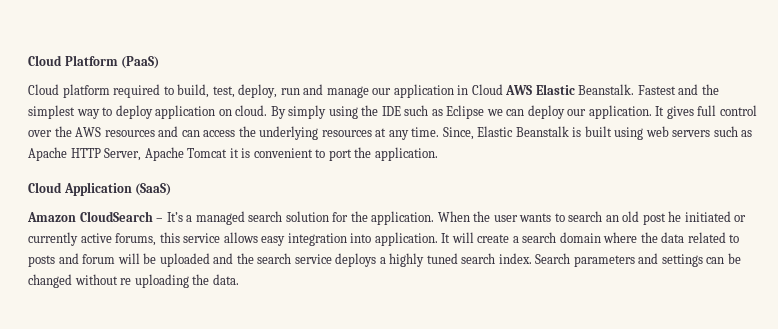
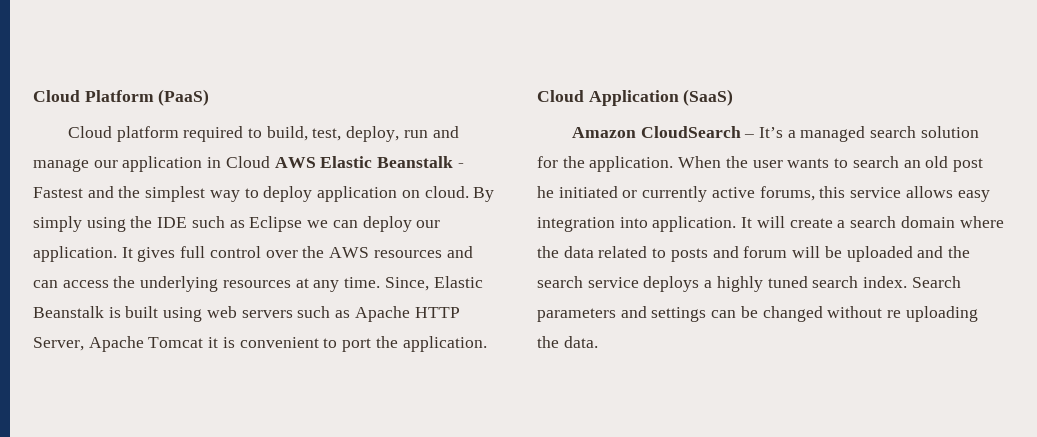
[578,84,635,95] Beanstalk. -> [377,156,464,168] Beanstalk -

